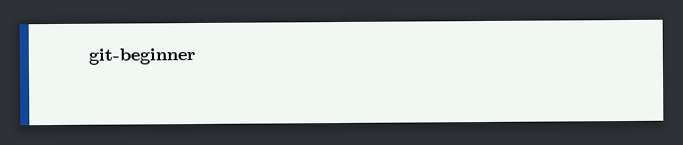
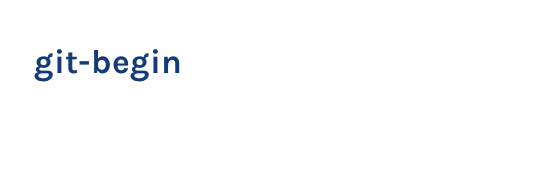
[88,48,196,65] git-beginner -> [34,49,182,82] git-begin

